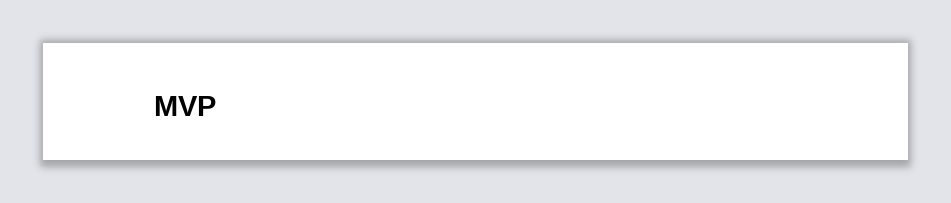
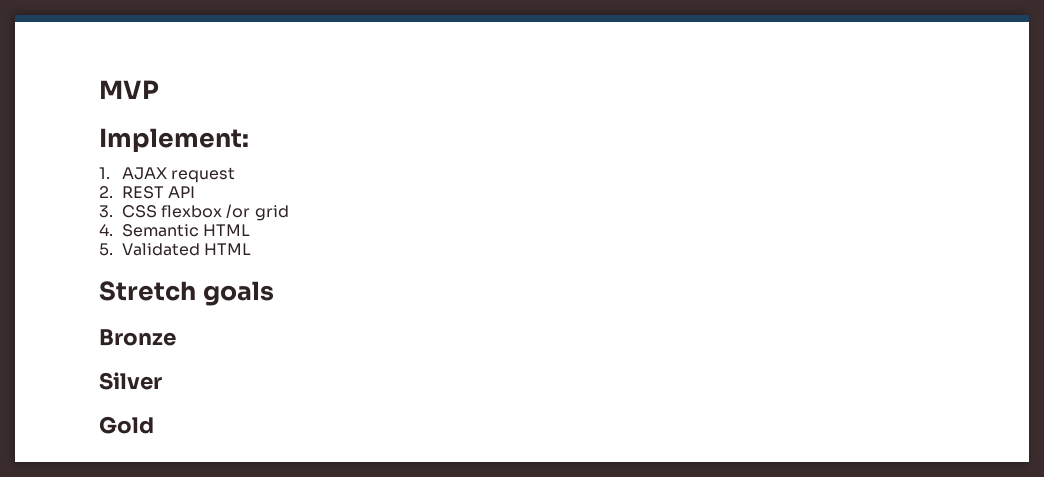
(216, 106) none -> [99,128,249,152] [99,167,235,183] [99,186,195,199] [99,204,289,221] [99,224,250,237] [99,243,251,256] [99,281,274,306] [99,329,176,346] [99,372,162,390] [99,416,154,434] // Implement: // 1. AJAX request // 2. REST API // 3. CSS flexbox /or grid // 4. Semantic HTML // 5. Validated HTML // Stretch goals // Bronze // Silver // Gold

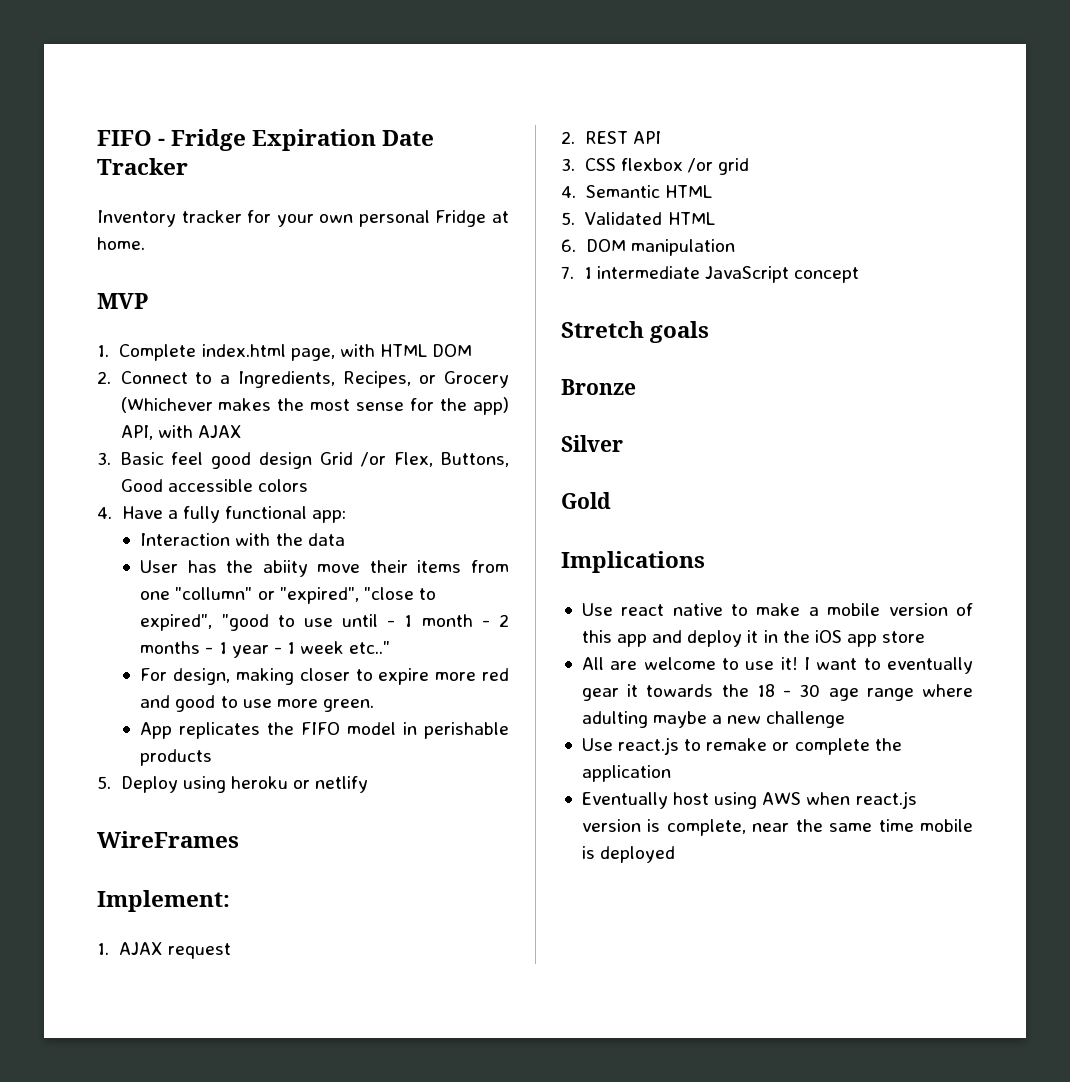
[99,80,159,99] MVP -> [97,129,435,151] [97,158,188,175] [97,210,509,227] [97,237,145,250] [97,293,148,309] [97,344,473,361] [97,371,510,388] [120,397,510,415] [120,425,241,440] [97,452,509,469] [120,479,308,492] [97,506,347,523] [140,533,345,546] [140,560,509,577] [140,587,436,604] [140,614,509,631] [140,641,391,658] [140,668,510,685] [140,695,374,712] [140,722,509,739] [140,749,213,766] [97,776,369,793] [97,831,239,848] FIFO - Fridge Expiration Date Tracker // Inventory tracker for your own personal Fridge at home. // MVP // 1. Complete index.html page, with HTML DOM // 2. Connect to a Ingredients, Recipes, or Grocery (Whichever makes the most sense for the app) API, with AJAX // 3. Basic feel good design Grid /or Flex, Buttons, Good accessible colors // 4. Have a fully functional app: // Interaction with the data // User has the abiity move their items from one "collumn" or "expired", "close to expired", "good to use until - 1 month - 2 months - 1 year - 1 week etc.." // For design, making closer to expire more red and good to use more green. // App replicates the FIFO model in perishable products // 5. Deploy using heroku or netlify // WireFrames
(251, 249) none -> [561,239,735,256] [561,266,859,283] // 6. DOM manipulation // 7. 1 intermediate JavaScript concept
(154, 425) none -> [561,551,705,573] [581,603,973,616] [581,630,926,647] [581,657,973,674] [581,684,974,701] [581,711,846,728] [581,737,902,755] [581,765,671,782] [581,791,917,809] [581,819,973,836] [581,846,676,863] // Implications // Use react native to make a mobile version of this app and deploy it in the iOS app store // All are welcome to use it! I want to eventually gear it towards the 18 - 30 age range where adulting maybe a new challenge // Use react.js to remake or complete the application // Eventually host using AWS when react.js version is complete, near the same time mobile is deployed

